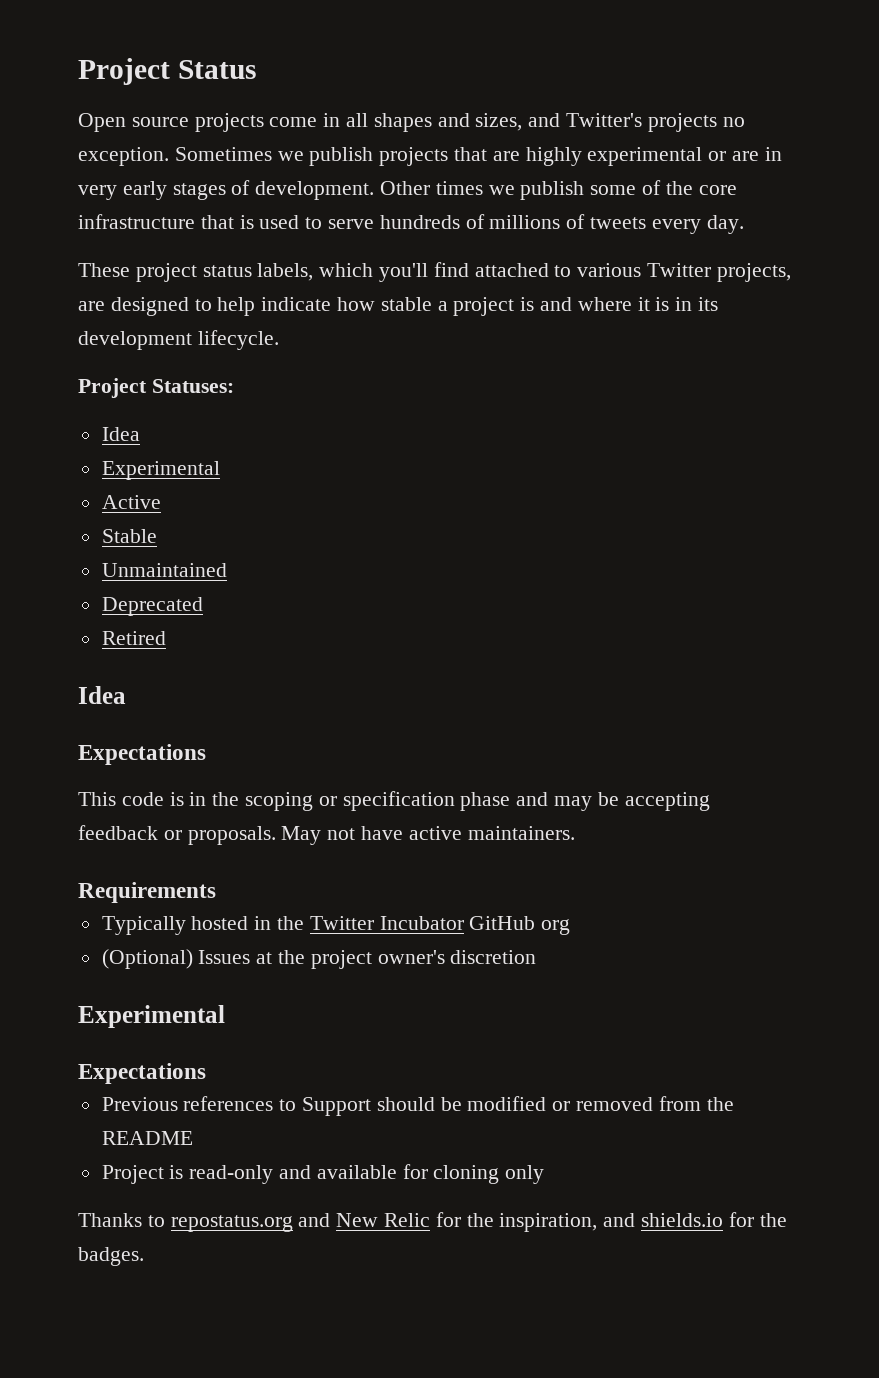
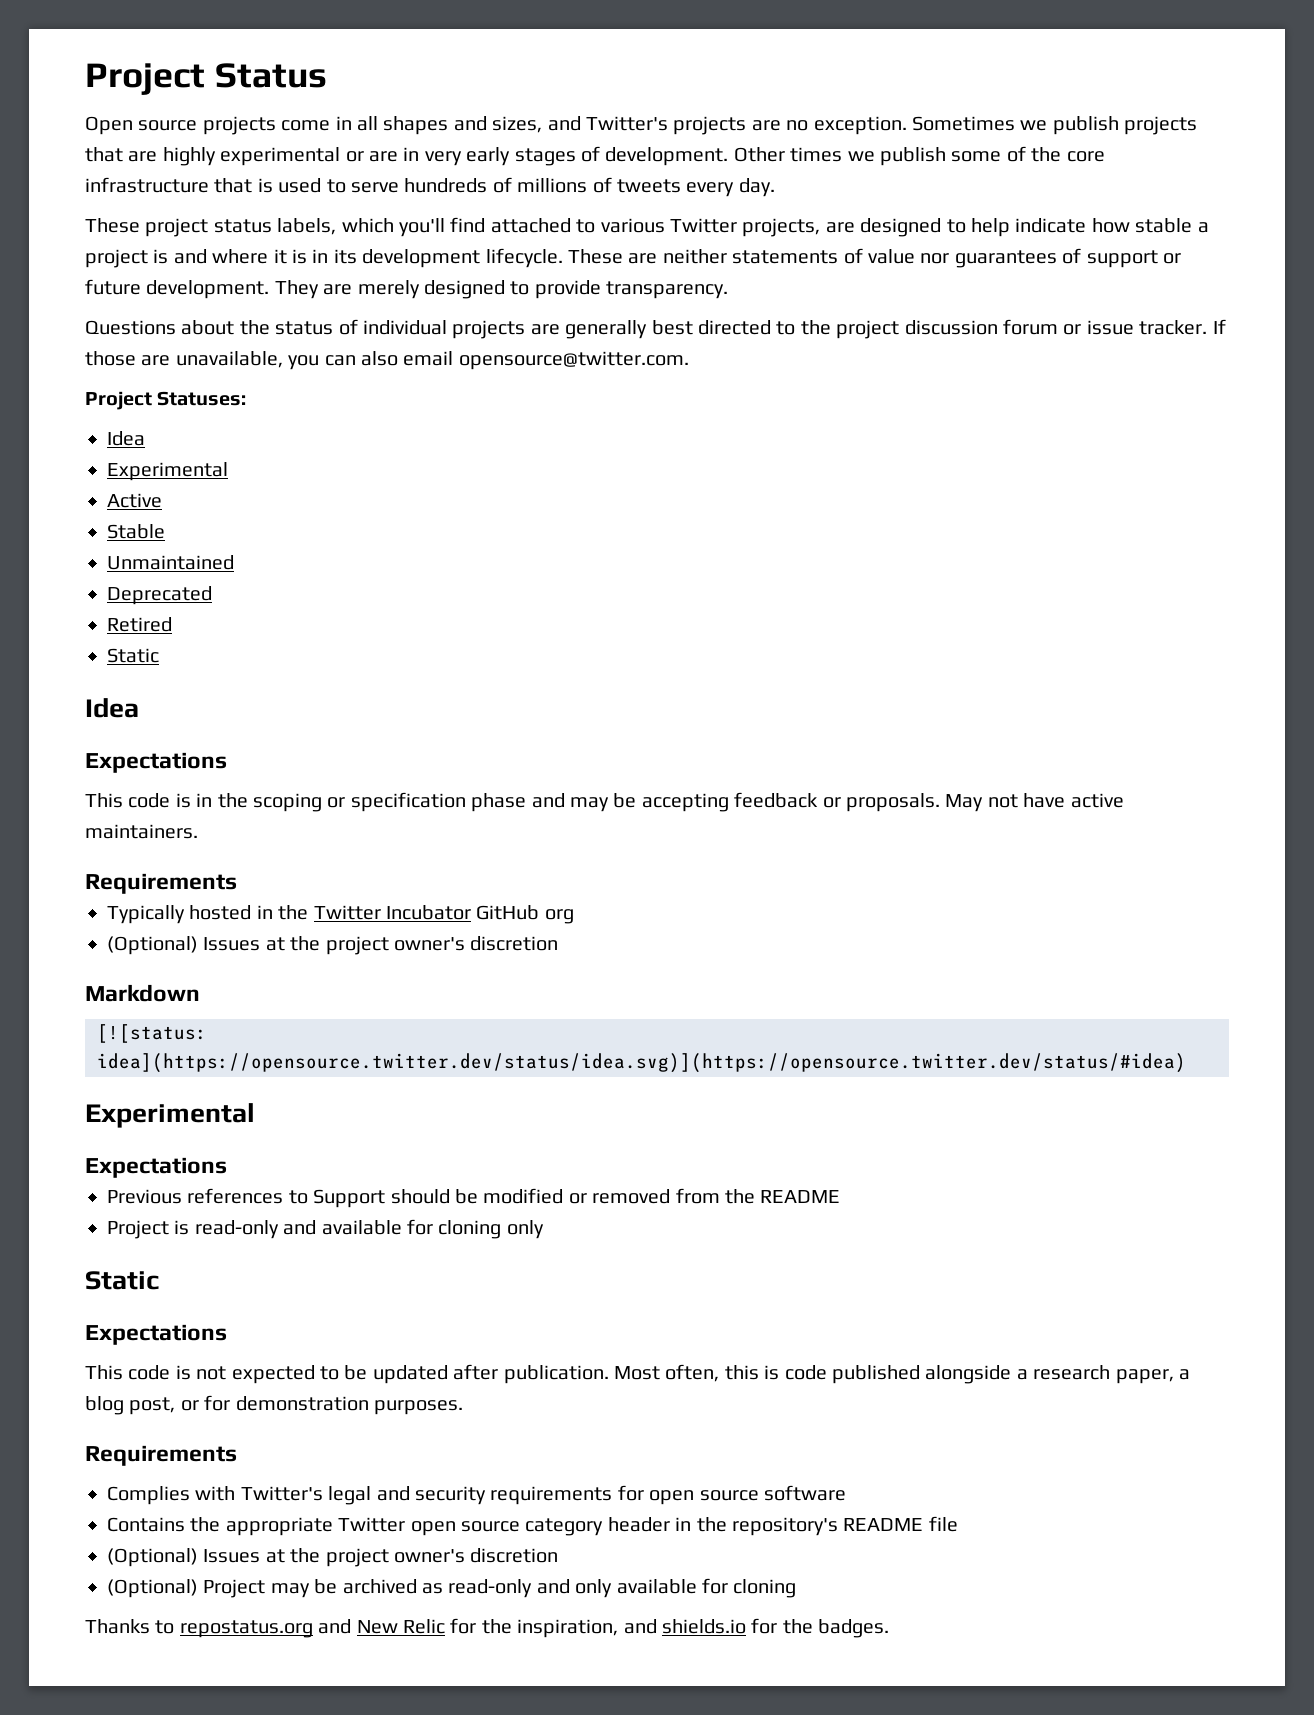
(717, 122) none -> [751,120,781,131] are
(279, 340) none -> [568,248,1181,268] [85,279,729,299] [85,319,1226,339] [85,351,689,370] These are neither statements of value nor guarantees of support or future development. They are merely designed to provide transparency. // Questions about the status of individual projects are generally best directed to the project discussion forum or issue tracker. If those are unavailable, you can also email opensource@twitter.com.
(166, 638) none -> [107,648,159,663] // Static
(537, 957) none -> [85,984,200,1002] [97,1024,207,1043] [97,1053,1186,1073] // Markdown // [![status: idea](https://opensource.twitter.dev/status/idea.svg)](https://opensource.twitter.dev/status/#idea)
(545, 1174) none -> [85,1271,159,1290] [85,1324,227,1345] [85,1364,1190,1384] [85,1395,463,1415] [85,1445,237,1466] [107,1485,846,1505] [107,1516,958,1536] [107,1548,559,1567] [107,1578,797,1598] // Static // Expectations // This code is not expected to be updated after publication. Most often, this is code published alongside a research paper, a blog post, or for demonstration purposes. // Requirements // Complies with Twitter's legal and security requirements for open source software // Contains the appropriate Twitter open source category header in the repository's README file // (Optional) Issues at the project owner's discretion // (Optional) Project may be archived as read-only and only available for cloning

